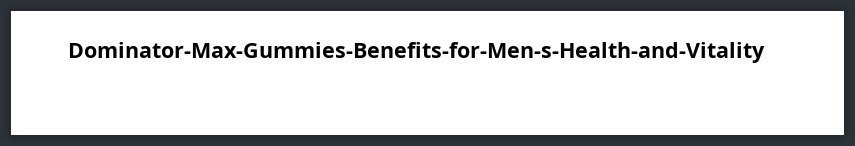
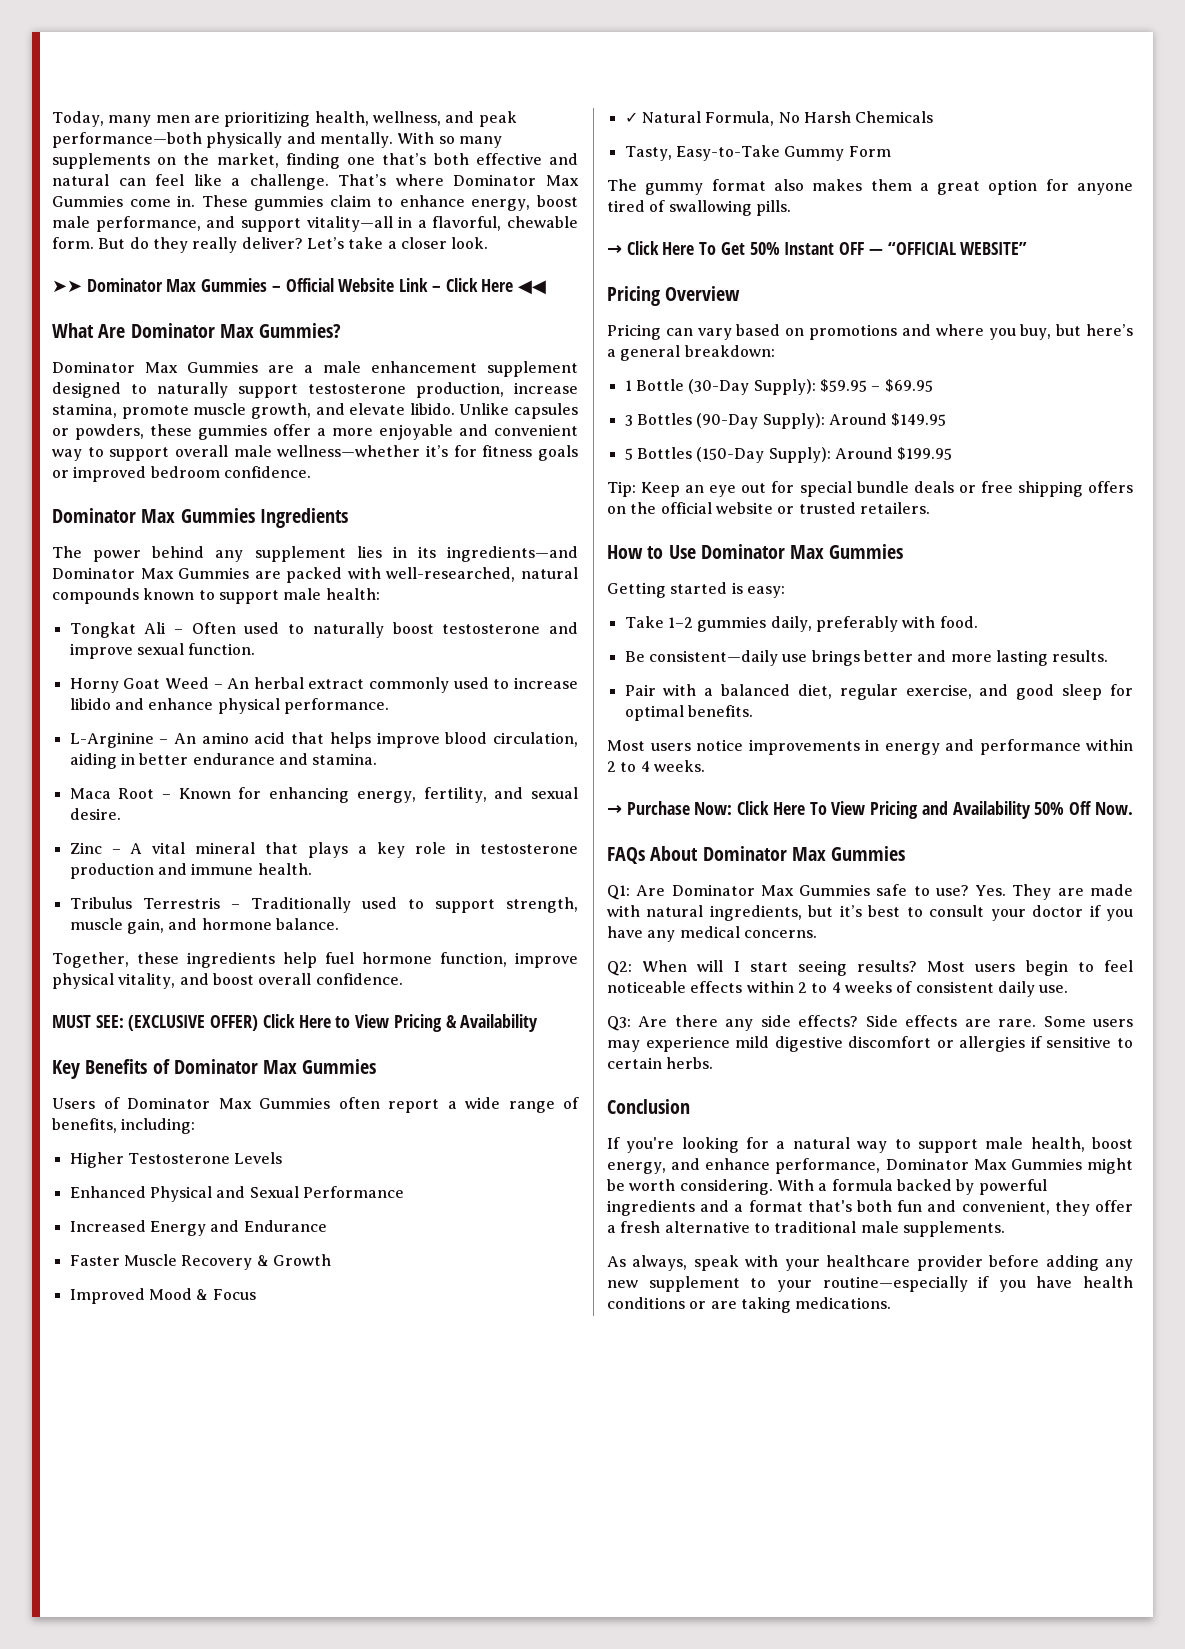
[68,42,765,63] Dominator-Max-Gummies-Benefits-for-Men-s-Health-and-Vitality -> [52,111,517,127] [52,132,502,148] [52,153,578,169] [52,174,579,190] [52,195,578,211] [52,216,578,232] [52,237,489,253] [52,278,546,295] [52,323,342,338] [52,361,578,377] [52,382,578,398] [52,403,578,419] [52,424,578,440] [52,445,578,461] [52,466,311,482] [52,508,348,528] [52,546,578,562] [52,567,578,583] [52,588,380,604] [69,622,578,638] [69,643,256,659] [69,677,578,693] [69,698,389,714] [69,732,578,748] [69,753,378,769] [69,787,578,803] [69,808,121,820] [69,842,578,858] [69,863,312,879] [69,897,578,913] [69,918,339,934] [52,952,579,968] [52,973,403,989] [52,1014,539,1032] [52,1059,377,1079] [52,1097,579,1113] [52,1118,196,1134] [69,1152,283,1168] [69,1186,404,1202] [69,1220,327,1236] [69,1254,331,1270] [69,1288,256,1304] [624,111,934,126] [624,145,891,161] [607,179,1133,195] [607,200,791,216] [607,241,1028,255] [607,286,741,306] [607,324,1133,340] [607,345,775,361] [624,379,933,395] [624,413,947,429] [624,447,953,463] [607,481,1133,497] [607,502,930,514] [607,544,904,559] [607,582,785,598] [624,616,978,632] [624,650,1109,666] [624,684,1133,700] [624,705,753,721] [607,739,1133,755] [607,760,705,772] [607,801,1133,819] [607,846,906,864] [607,884,1133,900] [607,905,1133,921] [607,926,817,942] [607,960,1133,976] [607,981,1069,997] [607,1015,1133,1031] [607,1036,1133,1052] [607,1057,714,1069] [607,1099,690,1114] [607,1137,1133,1153] [607,1158,1133,1174] [607,1179,1047,1195] [607,1200,1133,1216] [607,1221,1005,1237] [607,1255,1133,1271] [607,1276,1133,1292] [607,1297,892,1313] Today, many men are prioritizing health, wellness, and peak performance—both physically and mentally. With so many supplements on the market, finding one that’s both effective and natural can feel like a challenge. That’s where Dominator Max Gummies come in. These gummies claim to enhance energy, boost male performance, and support vitality—all in a flavorful, chewable form. But do they really deliver? Let’s take a closer look. // ➤➤ Dominator Max Gummies – Official Website Link – Click Here ◀◀ // What Are Dominator Max Gummies? // Dominator Max Gummies are a male enhancement supplement designed to naturally support testosterone production, increase stamina, promote muscle growth, and elevate libido. Unlike capsules or powders, these gummies offer a more enjoyable and convenient way to support overall male wellness—whether it’s for fitness goals or improved bedroom confidence. // Dominator Max Gummies Ingredients // The power behind any supplement lies in its ingredients—and Dominator Max Gummies are packed with well-researched, natural compounds known to support male health: // Tongkat Ali – Often used to naturally boost testosterone and improve sexual function. // Horny Goat Weed – An herbal extract commonly used to increase libido and enhance physical performance. // L-Arginine – An amino acid that helps improve blood circulation, aiding in better endurance and stamina. // Maca Root – Known for enhancing energy, fertility, and sexual desire. // Zinc – A vital mineral that plays a key role in testosterone production and immune health. // Tribulus Terrestris – Traditionally used to support strength, muscle gain, and hormone balance. // Together, these ingredients help fuel hormone function, improve physical vitality, and boost overall confidence. // MUST SEE: (EXCLUSIVE OFFER) Click Here to View Pricing & Availability // Key Benefits of Dominator Max Gummies // Users of Dominator Max Gummies often report a wide range of benefits, including: // Higher Testosterone Levels // Enhanced Physical and Sexual Performance // Increased Energy and Endurance // Faster Muscle Recovery & Growth // Improved Mood & Focus // ✓ Natural Formula, No Harsh Chemicals // Tasty, Easy-to-Take Gummy Form // The gummy format also makes them a great option for anyone tired of swallowing pills. // → Click Here To Get 50% Instant OFF — “OFFICIAL WEBSITE” // Pricing Overview // Pricing can vary based on promotions and where you buy, but here’s a general breakdown: // 1 Bottle (30-Day Supply): $59.95 – $69.95 // 3 Bottles (90-Day Supply): Around $149.95 // 5 Bottles (150-Day Supply): Around $199.95 // Tip: Keep an eye out for special bundle deals or free shipping offers on the official website or trusted retailers. // How to Use Dominator Max Gummies // Getting started is easy: // Take 1–2 gummies daily, preferably with food. // Be consistent—daily use brings better and more lasting results. // Pair with a balanced diet, regular exercise, and good sleep for optimal benefits. // Most users notice improvements in energy and performance within 2 to 4 weeks. // → Purchase Now: Click Here To View Pricing and Availability 50% Off Now. // FAQs About Dominator Max Gummies // Q1: Are Dominator Max Gummies safe to use? Yes. They are made with natural ingredients, but it’s best to consult your doctor if you have any medical concerns. // Q2: When will I start seeing results? Most users begin to feel noticeable effects within 2 to 4 weeks of consistent daily use. // Q3: Are there any side effects? Side effects are rare. Some users may experience mild digestive discomfort or allergies if sensitive to certain herbs. // Conclusion // If you're looking for a natural way to support male health, boost energy, and enhance performance, Dominator Max Gummies might be worth considering. With a formula backed by powerful ingredients and a format that's both fun and convenient, they offer a fresh alternative to traditional male supplements. // As always, speak with your healthcare provider before adding any new supplement to your routine—especially if you have health conditions or are taking medications.

